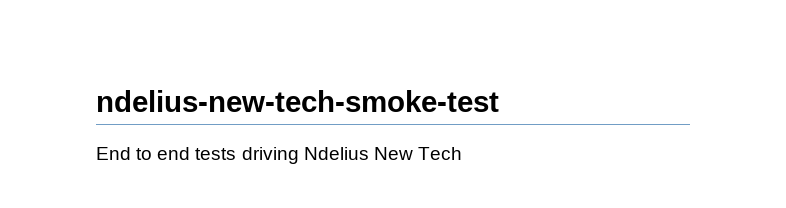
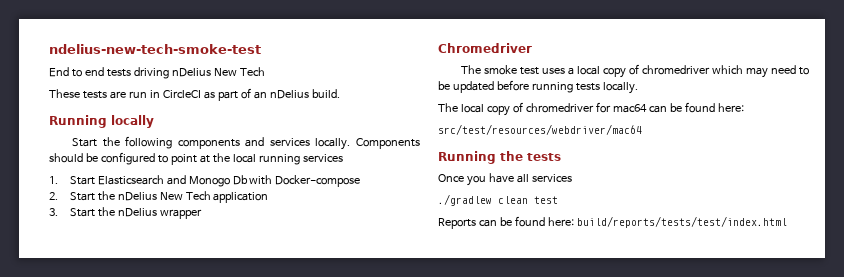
[303,147,462,160] Ndelius New Tech -> [171,67,265,77] [49,88,340,101] [49,115,154,128] [72,136,421,150] [49,152,343,165] [49,175,361,187] [49,191,269,203] [49,207,202,219] [438,43,532,53] [461,64,809,78] [438,80,638,94] [438,102,744,116] [438,124,642,135] [438,151,561,164] [438,173,572,186] [438,194,558,206] [438,216,787,229] nDelius New Tech // These tests are run in CircleCI as part of an nDelius build. // Running locally // Start the following components and services locally. Components should be configured to point at the local running services // 1. Start Elasticsearch and Monogo Db with Docker-compose // 2. Start the nDelius New Tech application // 3. Start the nDelius wrapper // Chromedriver // The smoke test uses a local copy of chromedriver which may need to be updated before running tests locally. // The local copy of chromedriver for mac64 can be found here: // src/test/resources/webdriver/mac64 // Running the tests // Once you have all services // ./gradlew clean test // Reports can be found here: build/reports/tests/test/index.html

